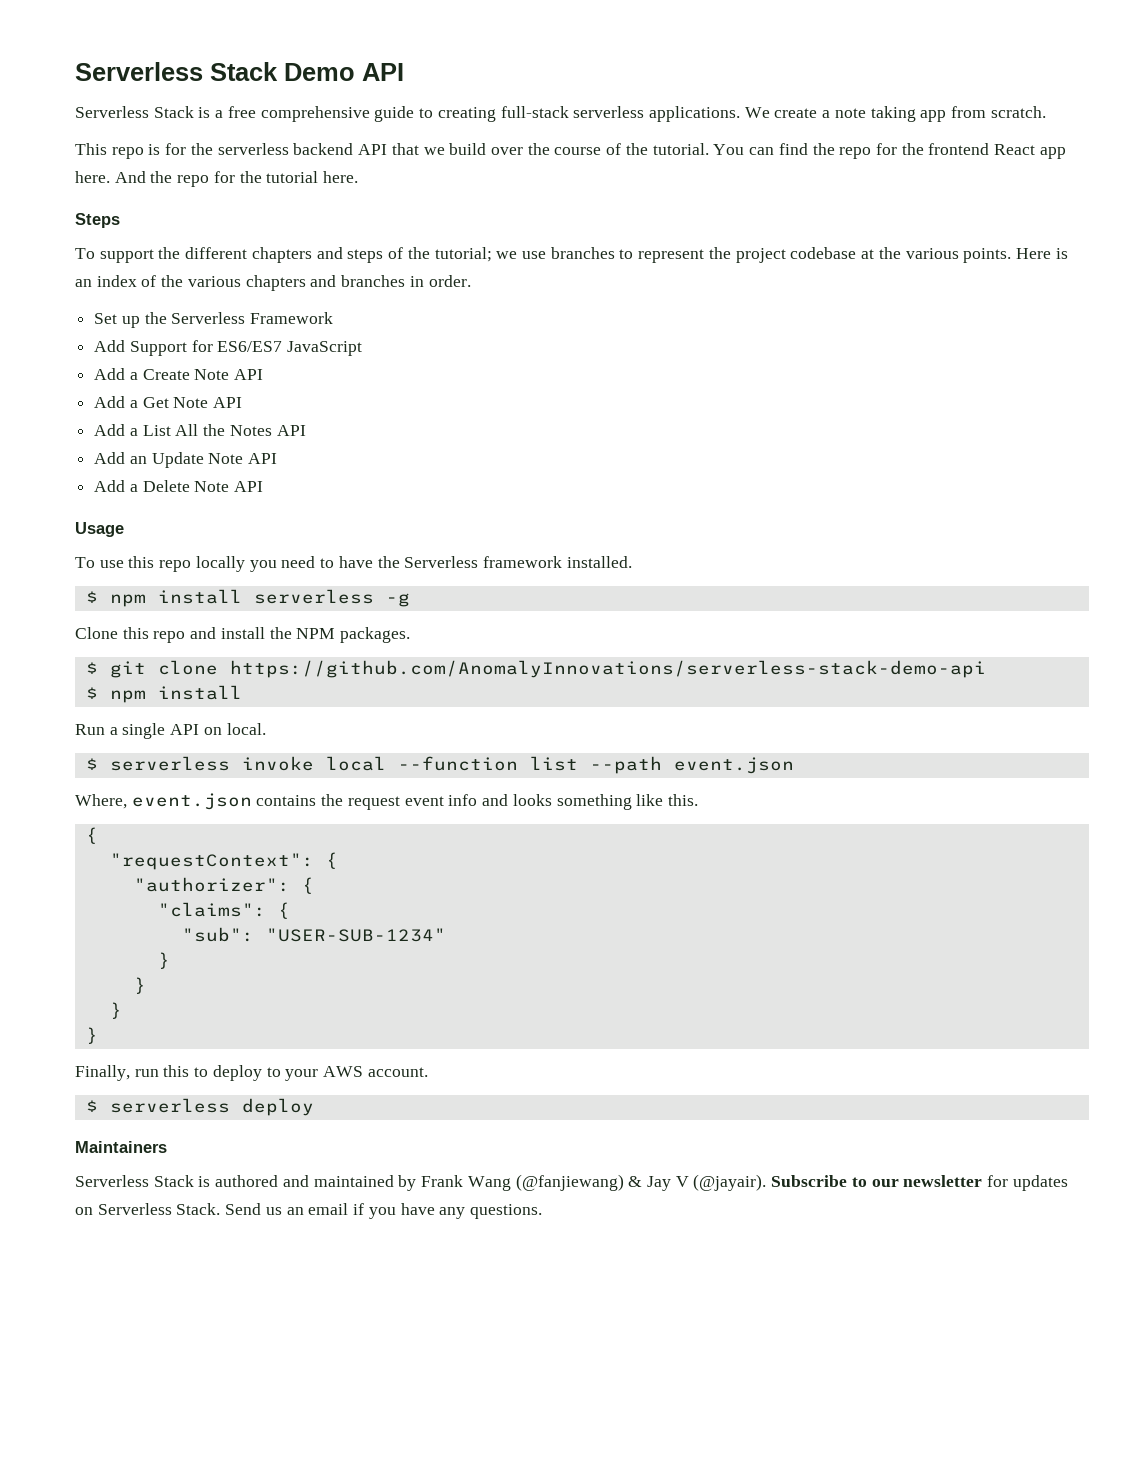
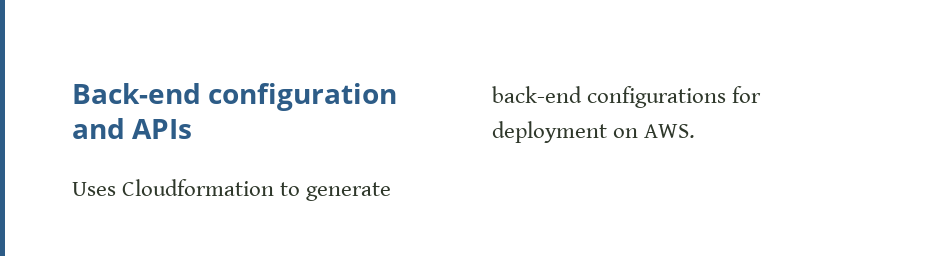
[75,62,404,81] [75,106,1046,122] [75,143,1066,159] [75,171,359,187] [75,213,120,228] [75,247,1068,263] [75,275,471,291] [94,312,334,328] [94,340,363,356] [94,368,264,380] [94,396,243,408] [94,424,306,436] [94,452,278,468] [94,480,264,492] [75,522,124,537] [75,556,632,572] [85,589,410,607] [75,627,411,643] [85,660,986,678] [85,685,242,703] [75,723,266,739] [85,756,794,774] [75,793,698,810] [85,827,98,844] [109,852,338,870] [133,877,314,894] [157,902,290,919] [181,927,446,942] [157,952,170,969] [133,977,146,994] [109,1002,122,1019] [85,1027,98,1044] [75,1065,428,1081] [85,1098,314,1116] [75,1141,167,1153] [75,1174,1068,1191] [75,1203,542,1219] Serverless Stack Demo API // Serverless Stack is a free comprehensive guide to creating full-stack serverless applications. We create a note taking app from scratch. // This repo is for the serverless backend API that we build over the course of the tutorial. You can find the repo for the frontend React app here. And the repo for the tutorial here. // Steps // To support the different chapters and steps of the tutorial; we use branches to represent the project codebase at the various points. Here is an index of the various chapters and branches in order. // Set up the Serverless Framework // Add Support for ES6/ES7 JavaScript // Add a Create Note API // Add a Get Note API // Add a List All the Notes API // Add an Update Note API // Add a Delete Note API // Usage // To use this repo locally you need to have the Serverless framework installed. // $ npm install serverless -g // Clone this repo and install the NPM packages. // $ git clone https://github.com/AnomalyInnovations/serverless-stack-demo-api // $ npm install // Run a single API on local. // $ serverless invoke local --function list --path event.json // Where, event.json contains the request event info and looks something like this. // { // "requestContext": { // "authorizer": { // "claims": { // "sub": "USER-SUB-1234" // } // } // } // } // Finally, run this to deploy to your AWS account. // $ serverless deploy // Maintainers // Serverless Stack is authored and maintained by Frank Wang (@fanjiewang) & Jay V (@jayair). Subscribe to our newsletter for updates on Serverless Stack. Send us an email if you have any questions. -> [72,83,398,111] [72,118,193,139] [72,179,392,201] [492,86,762,108] [492,121,696,143] Back-end configuration and APIs // Uses Cloudformation to generate back-end configurations for deployment on AWS.

